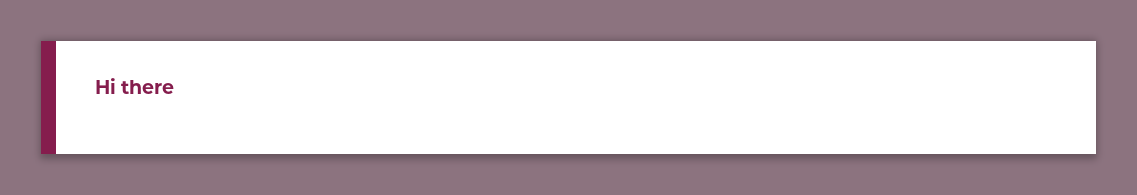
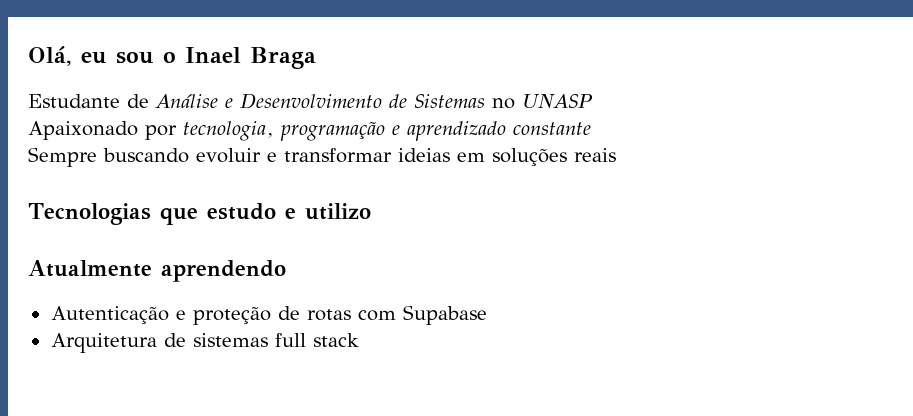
[95,78,175,94] Hi there -> [28,46,316,69] [28,93,593,109] [28,121,591,141] [28,147,616,167] [28,203,371,225] [28,260,286,282] [50,305,487,325] [50,333,359,353] Olá, eu sou o Inael Braga // Estudante de Análise e Desenvolvimento de Sistemas no UNASP // Apaixonado por tecnologia, programação e aprendizado constante // Sempre buscando evoluir e transformar ideias em soluções reais // Tecnologias que estudo e utilizo // Atualmente aprendendo // Autenticação e proteção de rotas com Supabase // Arquitetura de sistemas full stack

